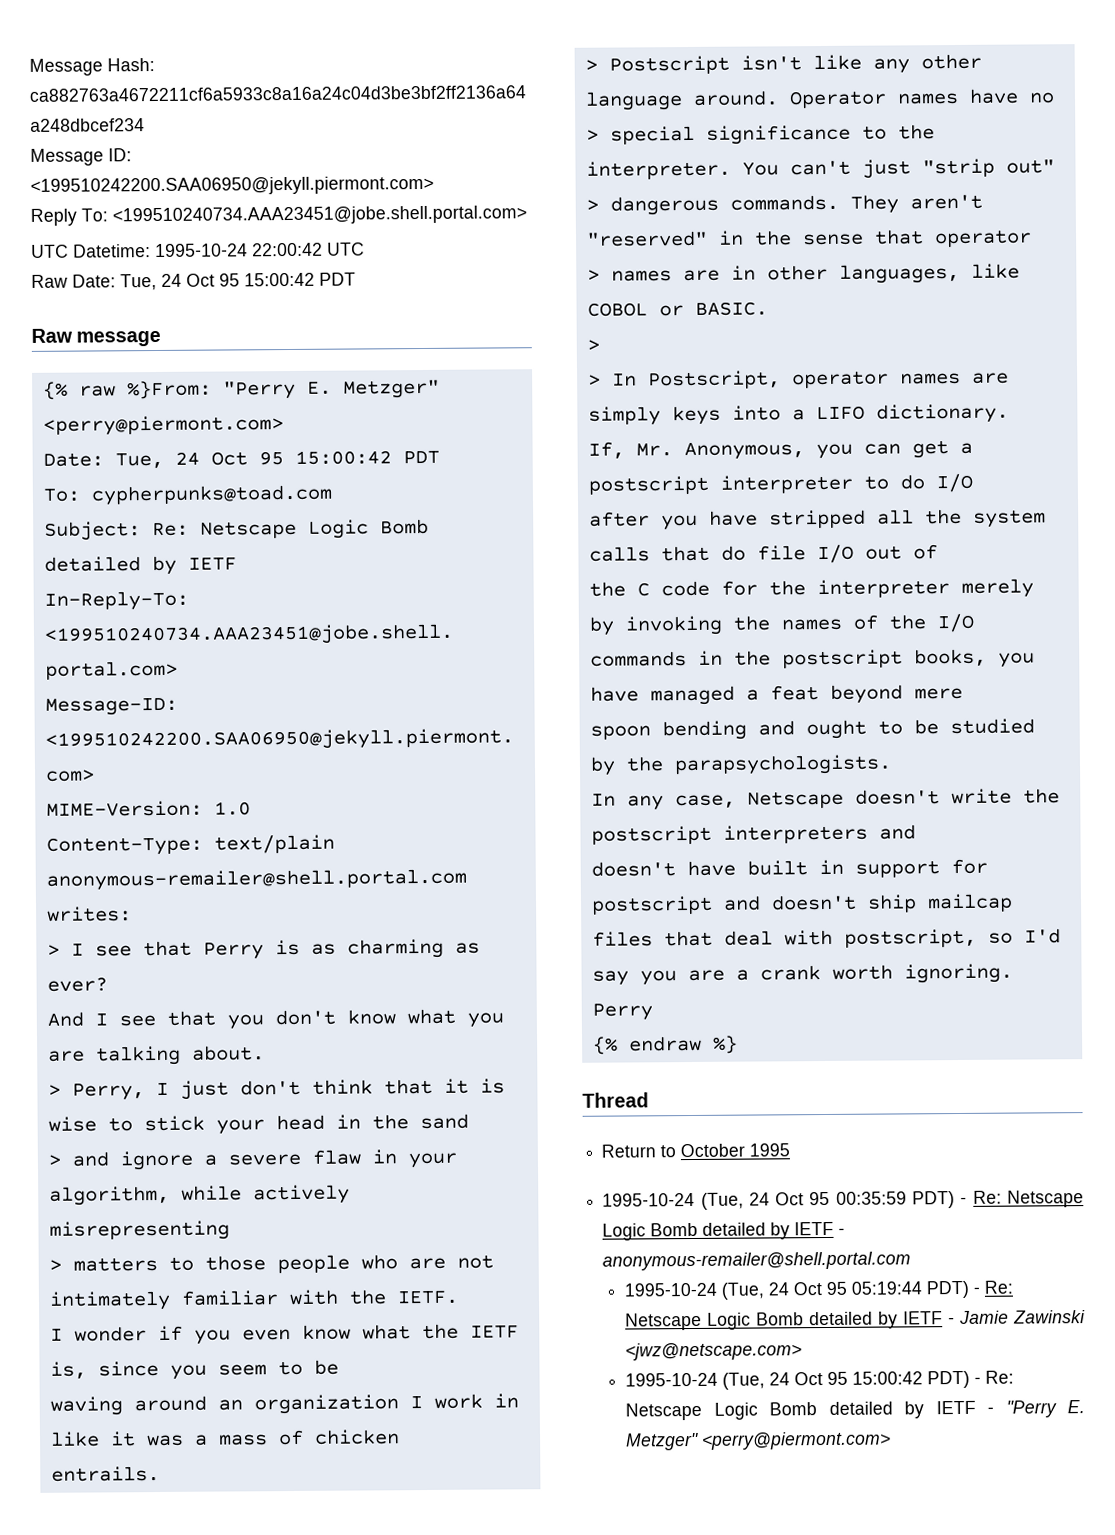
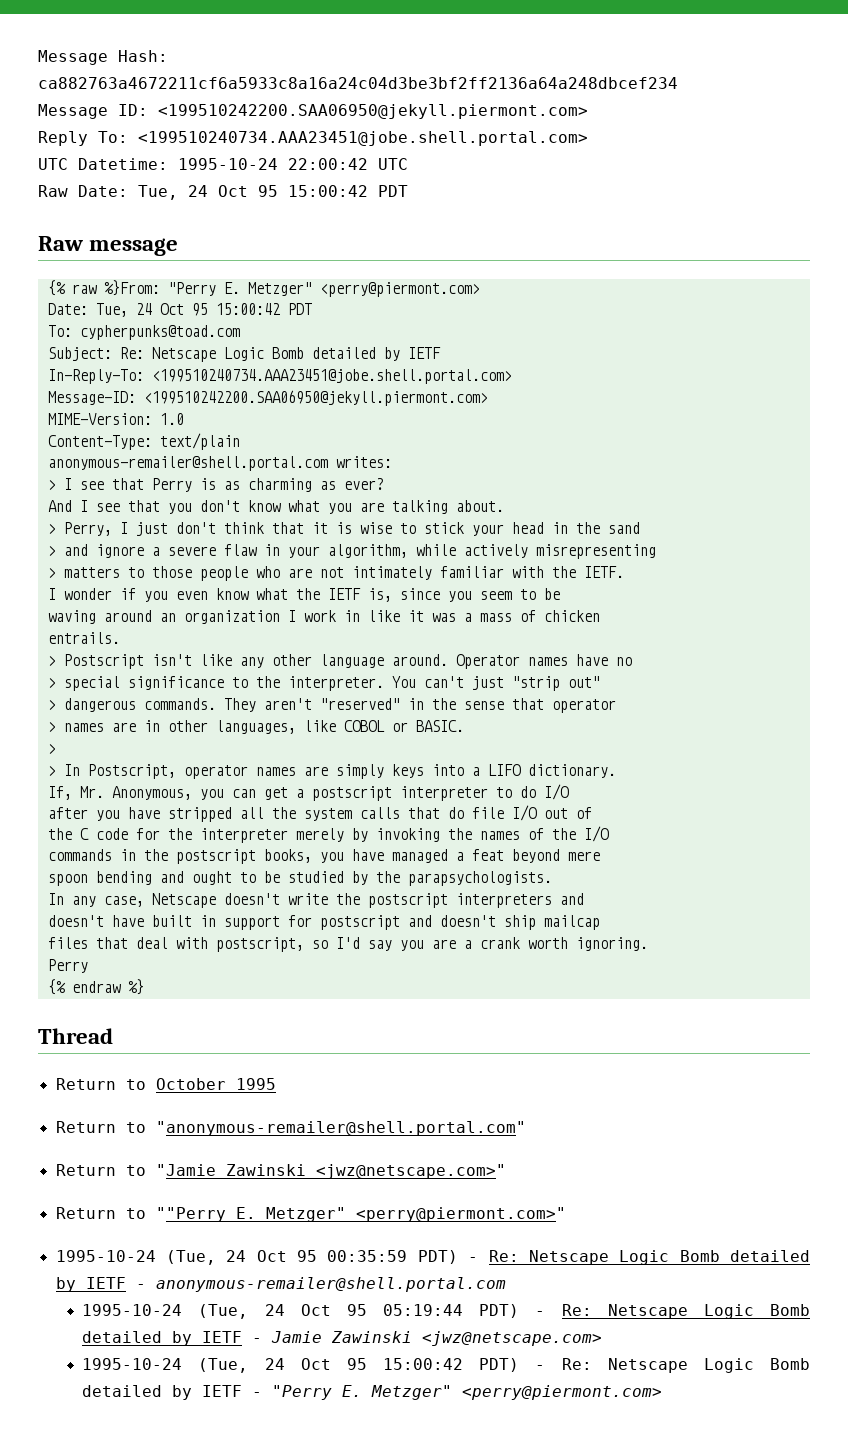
(791, 1150) none -> [55,1121,526,1136] [55,1164,506,1179] [55,1207,566,1222] // Return to "anonymous-remailer@shell.portal.com" // Return to "Jamie Zawinski <jwz@netscape.com>" // Return to ""Perry E. Metzger" <perry@piermont.com>"

